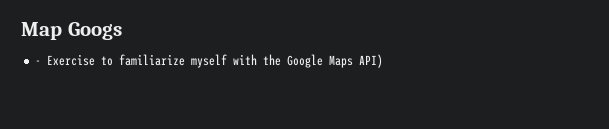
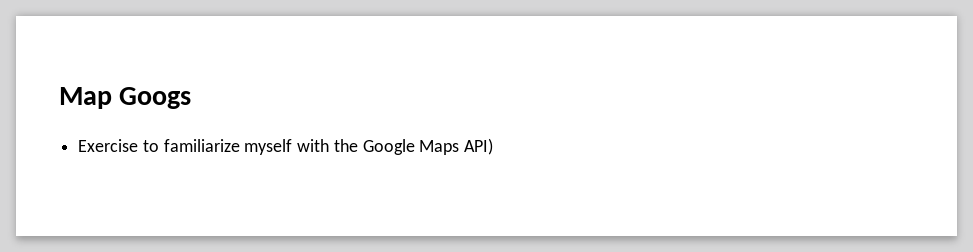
[35,60,42,65] - -> (192, 98) none

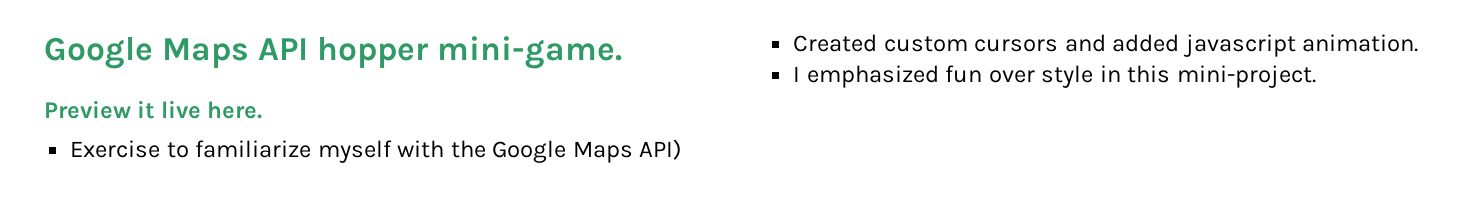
[59,87,192,109] Map Googs -> [44,36,623,69] [44,100,263,119] Google Maps API hopper mini-game. // Preview it live here.
(494, 146) none -> [793,34,1419,57] [793,65,1316,88] // Created custom cursors and added javascript animation. // I emphasized fun over style in this mini-project.

